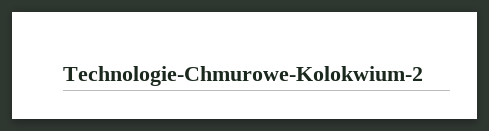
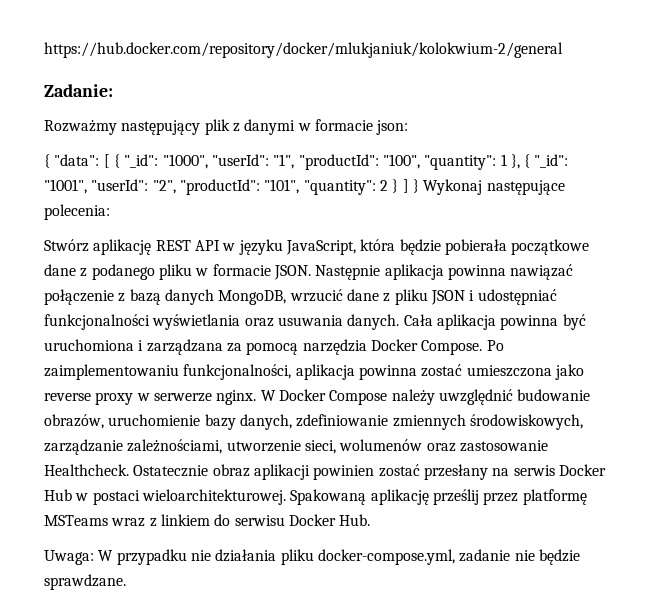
[63,66,423,86] Technologie-Chmurowe-Kolokwium-2 -> [44,42,563,58] [44,84,113,97] [44,119,409,135] [44,154,569,170] [44,179,565,195] [44,204,110,220] [44,239,590,255] [44,264,574,280] [44,289,557,305] [44,314,586,330] [44,339,504,355] [44,364,584,380] [44,389,591,405] [44,414,583,430] [44,439,548,455] [44,464,606,480] [44,489,587,505] [44,514,371,527] [44,549,580,565] [44,574,126,590] https://hub.docker.com/repository/docker/mlukjaniuk/kolokwium-2/general // Zadanie: // Rozważmy następujący plik z danymi w formacie json: // { "data": [ { "_id": "1000", "userId": "1", "productId": "100", "quantity": 1 }, { "_id": "1001", "userId": "2", "productId": "101", "quantity": 2 } ] } Wykonaj następujące polecenia: // Stwórz aplikację REST API w języku JavaScript, która będzie pobierała początkowe dane z podanego pliku w formacie JSON. Następnie aplikacja powinna nawiązać połączenie z bazą danych MongoDB, wrzucić dane z pliku JSON i udostępniać funkcjonalności wyświetlania oraz usuwania danych. Cała aplikacja powinna być uruchomiona i zarządzana za pomocą narzędzia Docker Compose. Po zaimplementowaniu funkcjonalności, aplikacja powinna zostać umieszczona jako reverse proxy w serwerze nginx. W Docker Compose należy uwzględnić budowanie obrazów, uruchomienie bazy danych, zdefiniowanie zmiennych środowiskowych, zarządzanie zależnościami, utworzenie sieci, wolumenów oraz zastosowanie Healthcheck. Ostatecznie obraz aplikacji powinien zostać przesłany na serwis Docker Hub w postaci wieloarchitekturowej. Spakowaną aplikację prześlij przez platformę MSTeams wraz z linkiem do serwisu Docker Hub. // Uwaga: W przypadku nie działania pliku docker-compose.yml, zadanie nie będzie sprawdzane.

